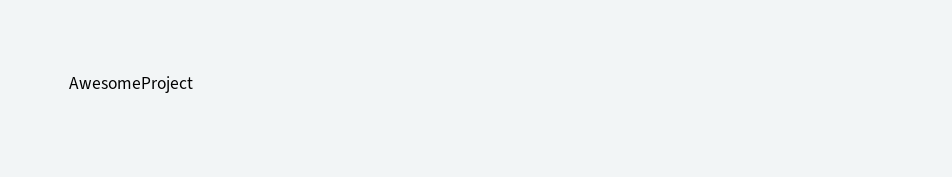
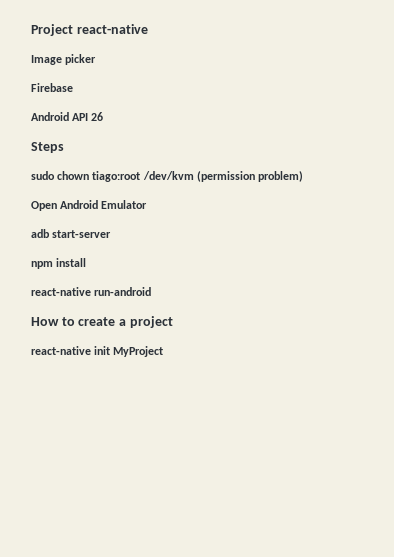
[69,76,193,93] AwesomeProject -> [31,24,148,36] [31,54,97,65] [31,83,73,92] [31,112,104,121] [31,142,64,153] [31,171,304,182] [31,200,148,211] [31,229,112,238] [31,258,87,269] [31,287,152,296] [31,316,173,328] [31,346,164,357] Project react-native // Image picker // Firebase // Android API 26 // Steps // sudo chown tiago:root /dev/kvm (permission problem) // Open Android Emulator // adb start-server // npm install // react-native run-android // How to create a project // react-native init MyProject

